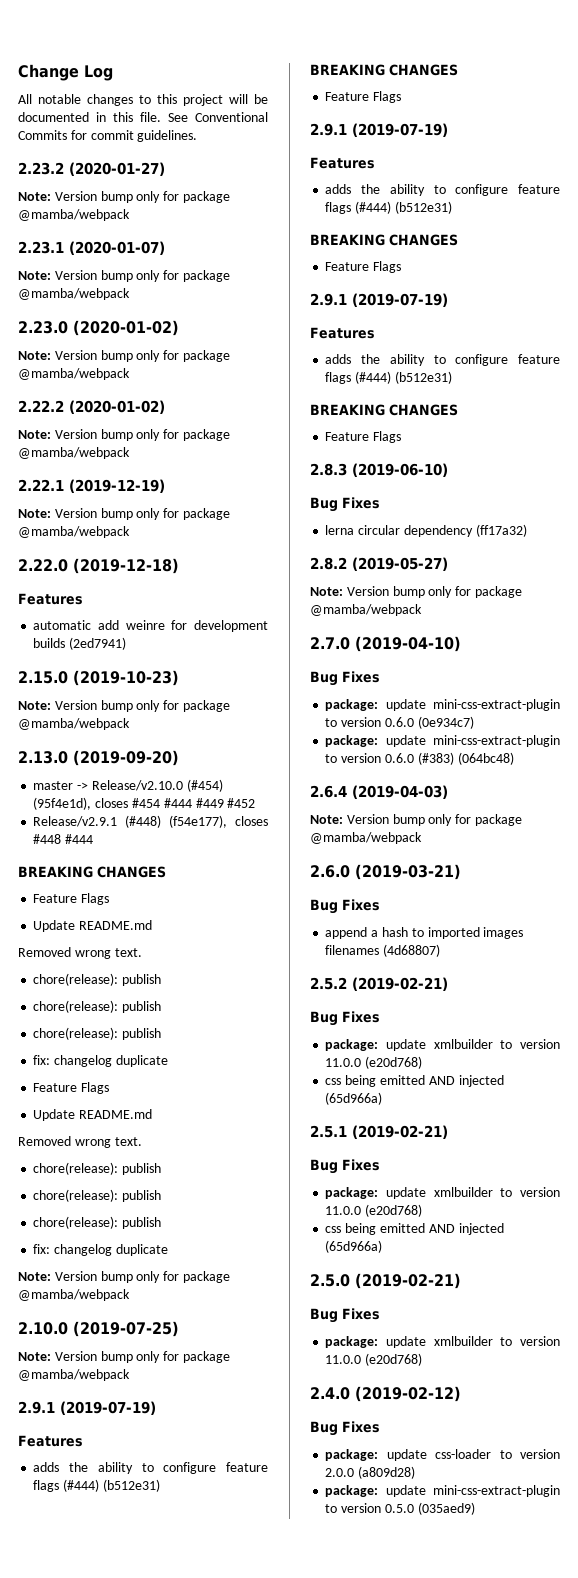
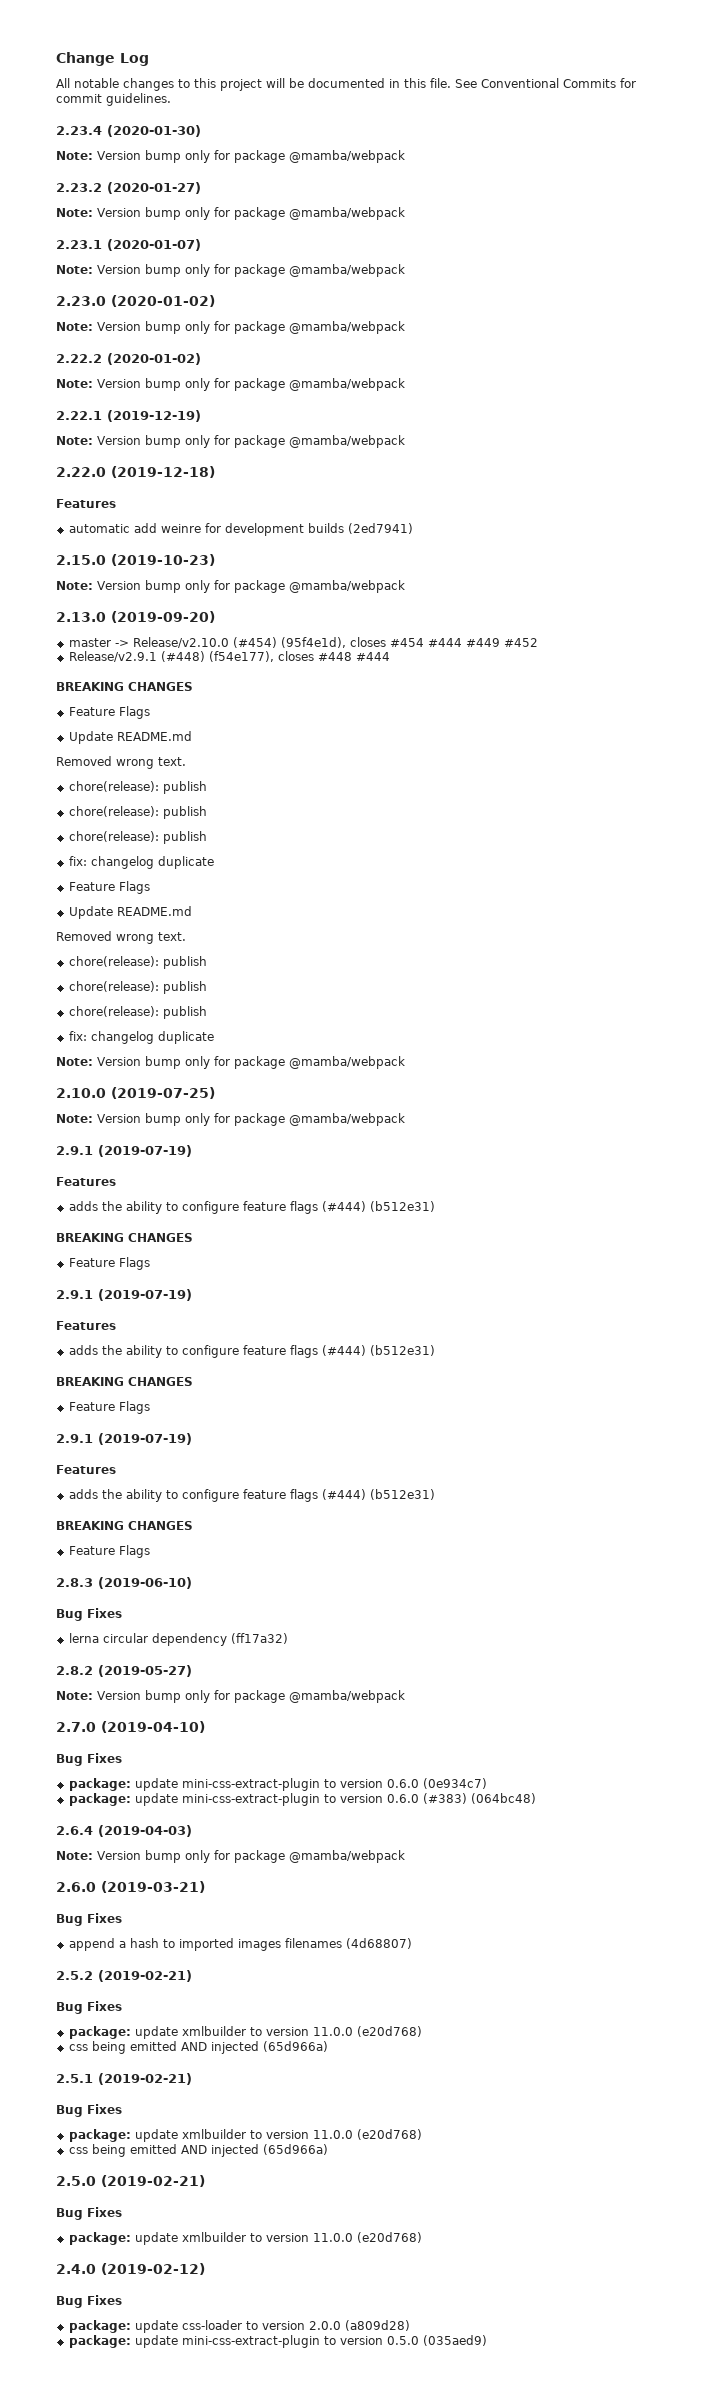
(198, 136) none -> [56,125,201,137] [56,150,405,163] // 2.23.4 (2020-01-30) // Note: Version bump only for package @mamba/webpack

